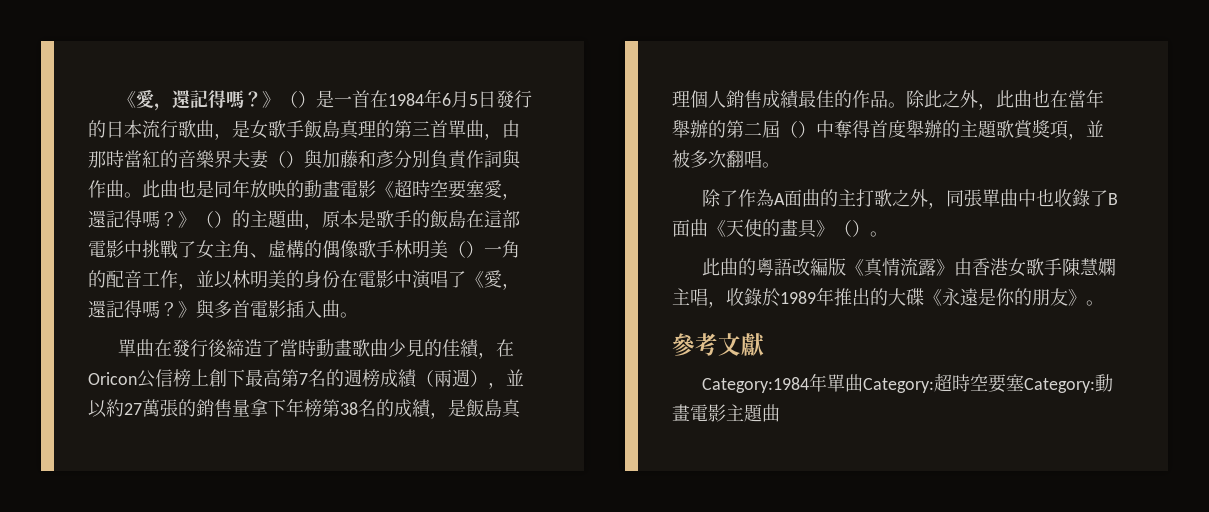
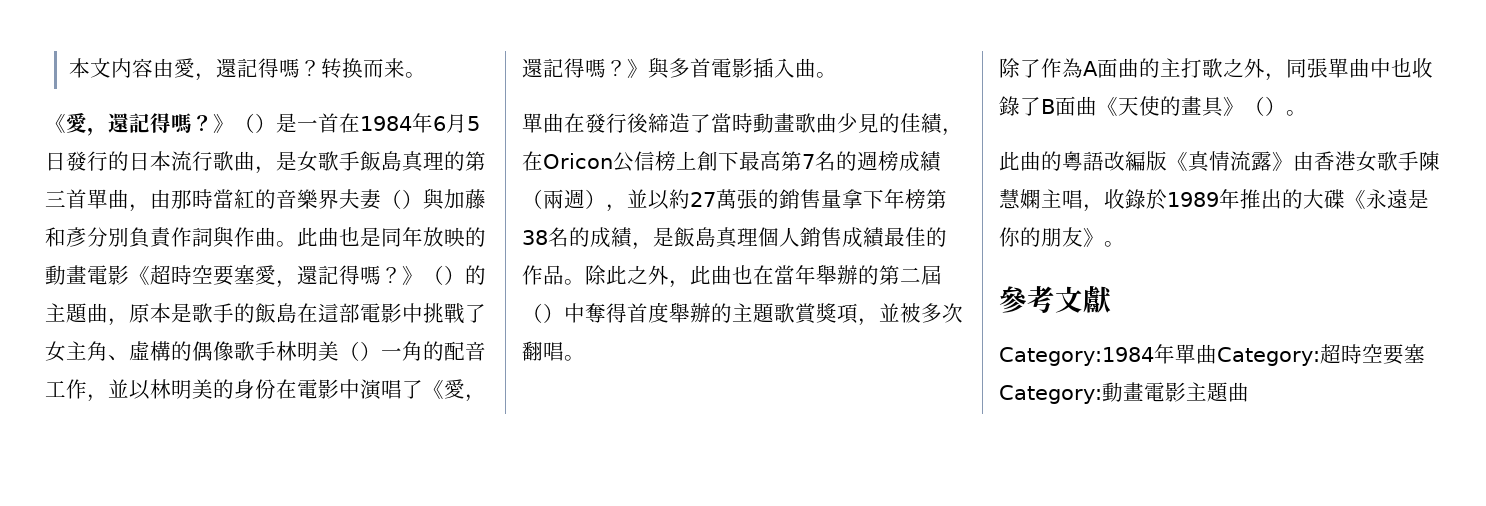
(118, 99) none -> [68,58,426,81] 本文内容由愛，還記得嗎？转换而来。 //

